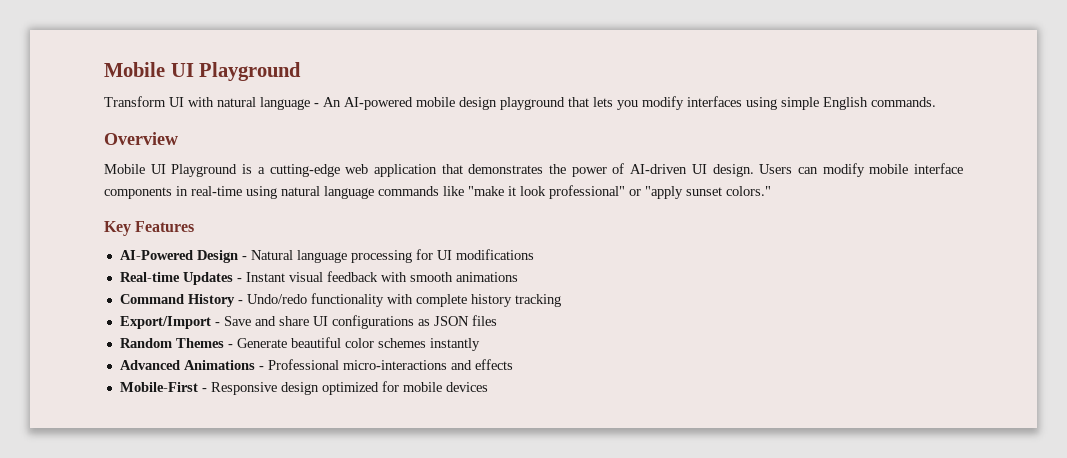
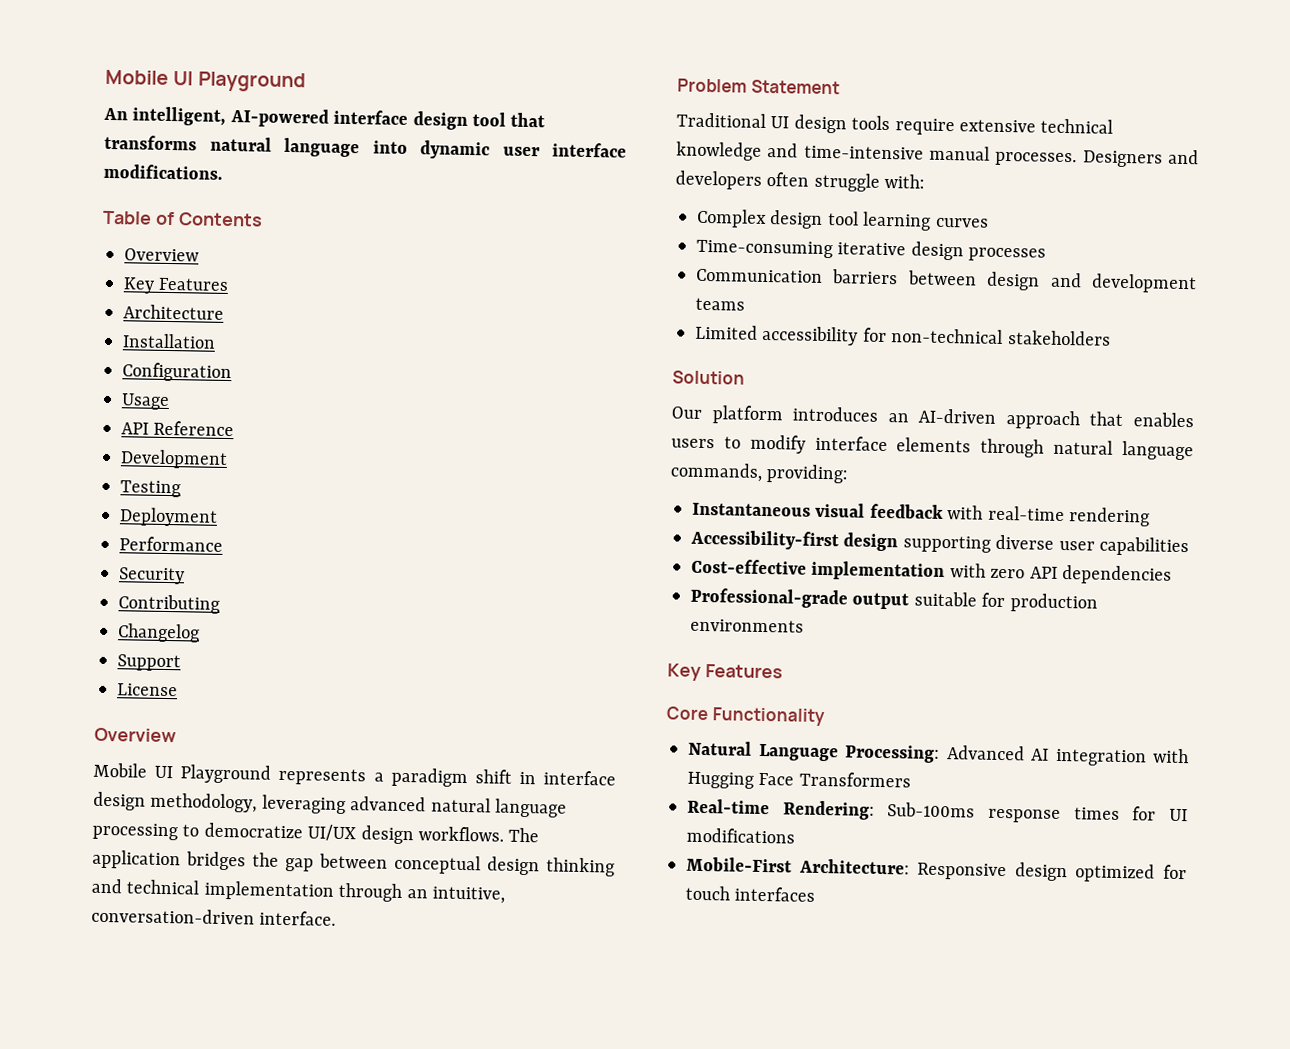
[104,96,936,110] [104,132,178,145] [104,163,964,177] [104,185,771,199] [104,221,195,236] [119,249,534,263] [119,271,518,285] [119,293,561,307] [119,315,497,329] [119,337,480,351] [119,359,513,370] Transform UI with natural language - An AI-powered mobile design playground that lets you modify interfaces using simple English commands. // Overview // Mobile UI Playground is a cutting-edge web application that demonstrates the power of AI-driven UI design. Users can modify mobile interface components in real-time using natural language commands like "make it look professional" or "apply sunset colors." // Key Features // AI-Powered Design - Natural language processing for UI modifications // Real-time Updates - Instant visual feedback with smooth animations // Command History - Undo/redo functionality with complete history tracking // Export/Import - Save and share UI configurations as JSON files // Random Themes - Generate beautiful color schemes instantly // Advanced Animations - Professional micro-interactions and effects -> [103,106,546,130] [104,134,627,160] [103,163,223,180] [102,210,263,227] [124,248,199,262] [123,277,230,294] [123,304,224,320] [122,333,216,349] [122,362,232,383] [121,393,170,411] [121,420,235,437] [120,449,228,469] [120,480,181,498] [119,507,218,527] [119,536,223,552] [118,567,185,585] [118,594,220,614] [117,623,200,643] [117,654,181,672] [117,683,178,697] [94,727,177,743] [93,762,616,788] [93,791,567,818] [92,822,540,845] [92,849,615,877] [91,878,505,904] [91,907,337,926] [677,78,840,95] [676,112,1114,136] [676,141,1199,168] [675,170,926,192] [696,208,989,231] [696,239,1047,262] [696,268,1197,294] [695,297,745,311] [695,324,1111,346] [672,370,745,385] [671,405,1194,430] [671,434,1194,461] [670,462,850,484] [692,502,1150,527] [690,529,1189,557] [691,558,1172,585] [690,587,1098,613] [690,618,804,633] [667,663,783,681] [666,706,825,727] [688,740,1189,767] [687,771,911,789] [687,798,1188,823] [686,827,795,844] An intelligent, AI-powered interface design tool that transforms natural language into dynamic user interface modifications. // Table of Contents // Overview // Key Features // Architecture // Installation // Configuration // Usage // API Reference // Development // Testing // Deployment // Performance // Security // Contributing // Changelog // Support // License // Overview // Mobile UI Playground represents a paradigm shift in interface design methodology, leveraging advanced natural language processing to democratize UI/UX design workflows. The application bridges the gap between conceptual design thinking and technical implementation through an intuitive, conversation-driven interface. // Problem Statement // Traditional UI design tools require extensive technical knowledge and time-intensive manual processes. Designers and developers often struggle with: // Complex design tool learning curves // Time-consuming iterative design processes // Communication barriers between design and development teams // Limited accessibility for non-technical stakeholders // Solution // Our platform introduces an AI-driven approach that enables users to modify interface elements through natural language commands, providing: // Instantaneous visual feedback with real-time rendering // Accessibility-first design supporting diverse user capabilities // Cost-effective implementation with zero API dependencies // Professional-grade output suitable for production environments // Key Features // Core Functionality // Natural Language Processing: Advanced AI integration with Hugging Face Transformers // Real-time Rendering: Sub-100ms response times for UI modifications
[201,388,207,392] - -> [798,858,910,875] Architecture:
[402,382,488,392] mobile devices -> [685,885,816,902] touch interfaces

